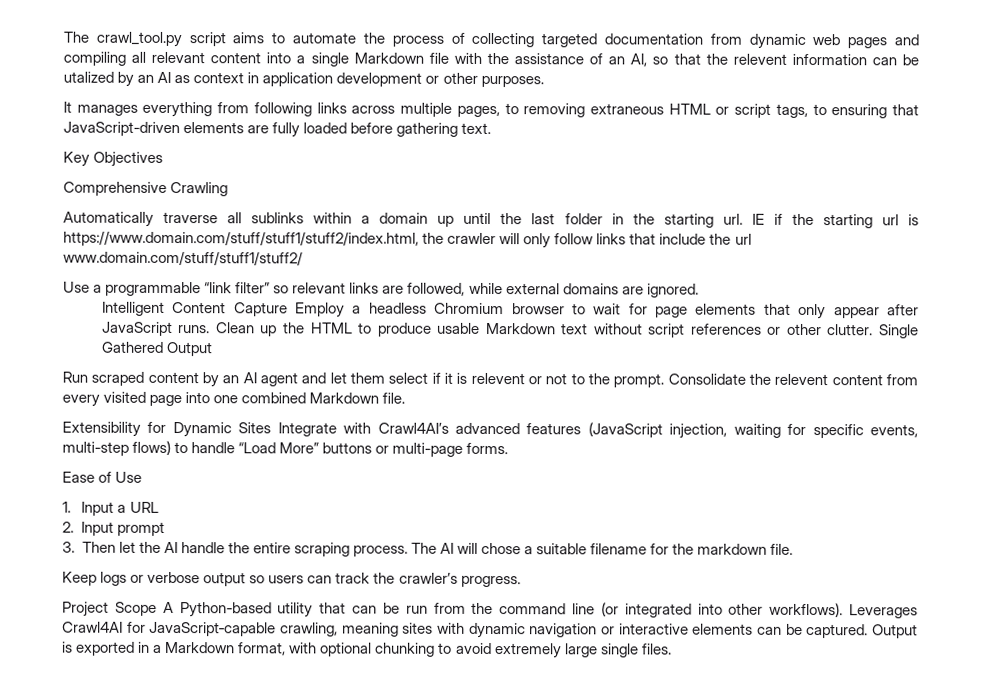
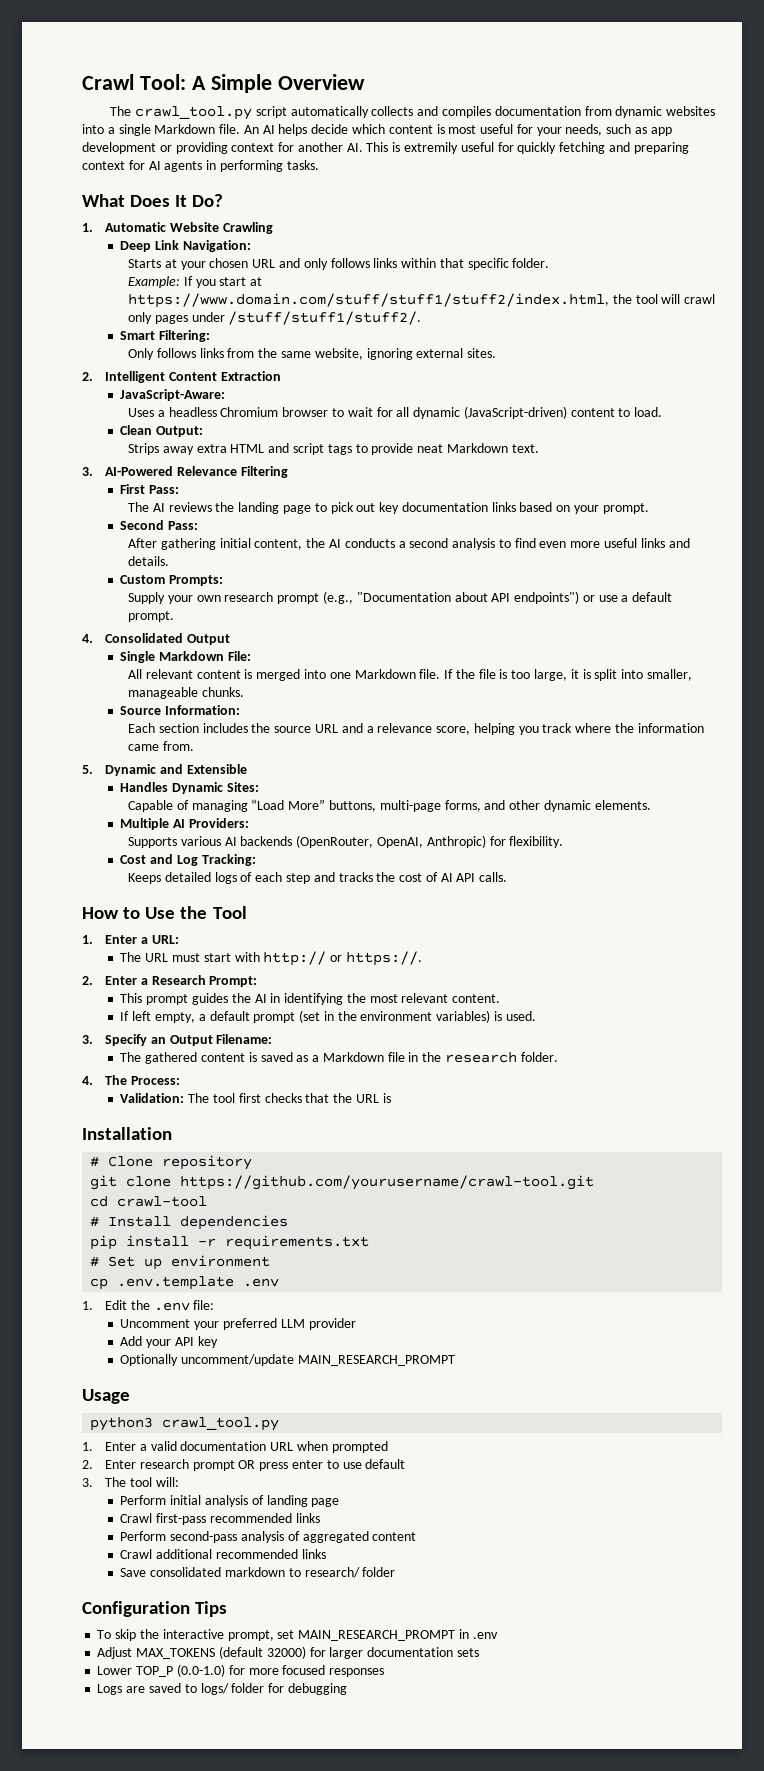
[63,31,919,49] [63,51,919,67] [63,71,544,88] [63,101,919,119] [63,121,492,138] [63,151,164,167] [63,181,229,197] [63,211,919,229] [63,230,752,249] [63,250,303,266] [63,281,699,298] [101,301,345,318] The crawl_tool.py script aims to automate the process of collecting targeted documentation from dynamic web pages and compiling all relevant content into a single Markdown file with the assistance of an AI, so that the relevent information can be utalized by an AI as context in application development or other purposes. // It manages everything from following links across multiple pages, to removing extraneous HTML or script tags, to ensuring that JavaScript-driven elements are fully loaded before gathering text. // Key Objectives // Comprehensive Crawling // Automatically traverse all sublinks within a domain up until the last folder in the starting url. IE if the starting url is https://www.domain.com/stuff/stuff1/stuff2/index.html, the crawler will only follow links that include the url www.domain.com/stuff/stuff1/stuff2/ // Use a programmable “link filter” so relevant links are followed, while external domains are ignored. // Intelligent Content Capture Employ -> [82,74,365,93] [110,106,716,120] [82,124,672,136] [82,142,689,154] [82,160,319,172] [82,194,224,207] [82,222,273,234] [120,240,252,252] [128,258,550,270] [128,276,263,288] [128,293,716,308] [128,311,422,325] [120,330,211,342] [128,348,497,360] [82,371,281,383] [120,389,226,401] [128,408,155,417] Crawl Tool: A Simple Overview // The crawl_tool.py script automatically collects and compiles documentation from dynamic websites into a single Markdown file. An AI helps decide which content is most useful for your needs, such as app development or providing context for another AI. This is extremily useful for quickly fetching and preparing context for AI agents in performing tasks. // What Does It Do? // 1. Automatic Website Crawling // Deep Link Navigation: // Starts at your chosen URL and only follows links within that specific folder. // Example: If you start at https://www.domain.com/stuff/stuff1/stuff2/index.html, the tool will crawl only pages under /stuff/stuff1/stuff2/. // Smart Filtering: // Only follows links from the same website, ignoring external sites. // 2. Intelligent Content Extraction // JavaScript-Aware: // Uses
[655,303,920,320] [101,321,920,339] [100,341,213,357] [62,371,919,388] [62,391,406,407] [62,421,919,439] [62,440,509,457] [62,471,143,483] [62,501,159,516] [62,521,166,536] [62,541,794,557] [62,571,521,588] [62,601,919,619] [62,621,918,639] [62,641,672,659] page elements that only appear after JavaScript runs. Clean up the HTML to produce usable Markdown text without script references or other clutter. Single Gathered Output // Run scraped content by an AI agent and let them select if it is relevent or not to the prompt. Consolidate the relevent content from every visited page into one combined Markdown file. // Extensibility for Dynamic Sites Integrate with Crawl4AI’s advanced features (JavaScript injection, waiting for specific events, multi-step flows) to handle “Load More” buttons or multi-page forms. // Ease of Use // 1. Input a URL // 2. Input prompt // 3. Then let the AI handle the entire scraping process. The AI will chose a suitable filename for the markdown file. // Keep logs or verbose output so users can track the crawler’s progress. // Project Scope A Python-based utility that can be run from the command line (or integrated into other workflows). Leverages Crawl4AI for JavaScript‐capable crawling, meaning sites with dynamic navigation or interactive elements can be captured. Output is exported in a Markdown format, with optional chunking to avoid extremely large single files. -> [396,406,663,419] [120,425,204,437] [128,443,539,455] [82,466,288,478] [120,484,180,494] [128,502,649,514] [120,520,199,530] [128,538,690,550] [128,556,170,566] [120,575,224,586] [128,591,673,604] [128,611,175,622] [82,633,230,645] [120,651,252,663] [128,669,692,681] [128,687,244,699] [120,705,241,715] [128,723,704,735] [128,741,194,751] [82,764,247,776] [120,782,260,794] [128,799,651,812] [120,818,250,830] [128,835,564,848] [120,854,256,866] [128,872,508,884] [82,906,247,919] [82,935,179,944] [120,951,422,966] [82,975,258,987] [120,993,501,1005] [120,1010,536,1023] [82,1034,273,1046] [120,1052,558,1064] [82,1075,180,1085] [120,1093,391,1103] [82,1127,172,1140] [90,1155,253,1170] [90,1175,595,1190] [90,1196,208,1207] [90,1215,289,1230] [90,1235,370,1250] [90,1255,271,1270] [90,1276,280,1290] [82,1300,215,1311] [120,1318,356,1330] [120,1336,218,1348] [120,1354,456,1366] [82,1389,130,1404] [90,1417,280,1431] [82,1441,388,1453] [82,1459,406,1471] [82,1477,179,1487] [120,1495,340,1507] [120,1513,320,1525] [120,1531,417,1543] [120,1549,326,1559] [120,1567,396,1578] [82,1601,228,1617] [97,1629,498,1641] [97,1646,479,1659] [97,1664,385,1677] [97,1683,347,1695] all dynamic (JavaScript-driven) content to load. // Clean Output: // Strips away extra HTML and script tags to provide neat Markdown text. // 3. AI-Powered Relevance Filtering // First Pass: // The AI reviews the landing page to pick out key documentation links based on your prompt. // Second Pass: // After gathering initial content, the AI conducts a second analysis to find even more useful links and details. // Custom Prompts: // Supply your own research prompt (e.g., "Documentation about API endpoints") or use a default prompt. // 4. Consolidated Output // Single Markdown File: // All relevant content is merged into one Markdown file. If the file is too large, it is split into smaller, manageable chunks. // Source Information: // Each section includes the source URL and a relevance score, helping you track where the information came from. // 5. Dynamic and Extensible // Handles Dynamic Sites: // Capable of managing “Load More” buttons, multi-page forms, and other dynamic elements. // Multiple AI Providers: // Supports various AI backends (OpenRouter, OpenAI, Anthropic) for flexibility. // Cost and Log Tracking: // Keeps detailed logs of each step and tracks the cost of AI API calls. // How to Use the Tool // 1. Enter a URL: // The URL must start with http:// or https://. // 2. Enter a Research Prompt: // This prompt guides the AI in identifying the most relevant content. // If left empty, a default prompt (set in the environment variables) is used. // 3. Specify an Output Filename: // The gathered content is saved as a Markdown file in the research folder. // 4. The Process: // Validation: The tool first checks that the URL is // Installation // # Clone repository // git clone https://github.com/yourusername/crawl-tool.git // cd crawl-tool // # Install dependencies // pip install -r requirements.txt // # Set up environment // cp .env.template .env // 1. Edit the .env file: // Uncomment your preferred LLM provider // Add your API key // Optionally uncomment/update MAIN_RESEARCH_PROMPT // Usage // python3 crawl_tool.py // 1. Enter a valid documentation URL when prompted // 2. Enter research prompt OR press enter to use default // 3. The tool will: // Perform initial analysis of landing page // Crawl first-pass recommended links // Perform second-pass analysis of aggregated content // Crawl additional recommended links // Save consolidated markdown to research/ folder // Configuration Tips // To skip the interactive prompt, set MAIN_RESEARCH_PROMPT in .env // Adjust MAX_TOKENS (default 32000) for larger documentation sets // Lower TOP_P (0.0-1.0) for more focused responses // Logs are saved to logs/ folder for debugging

